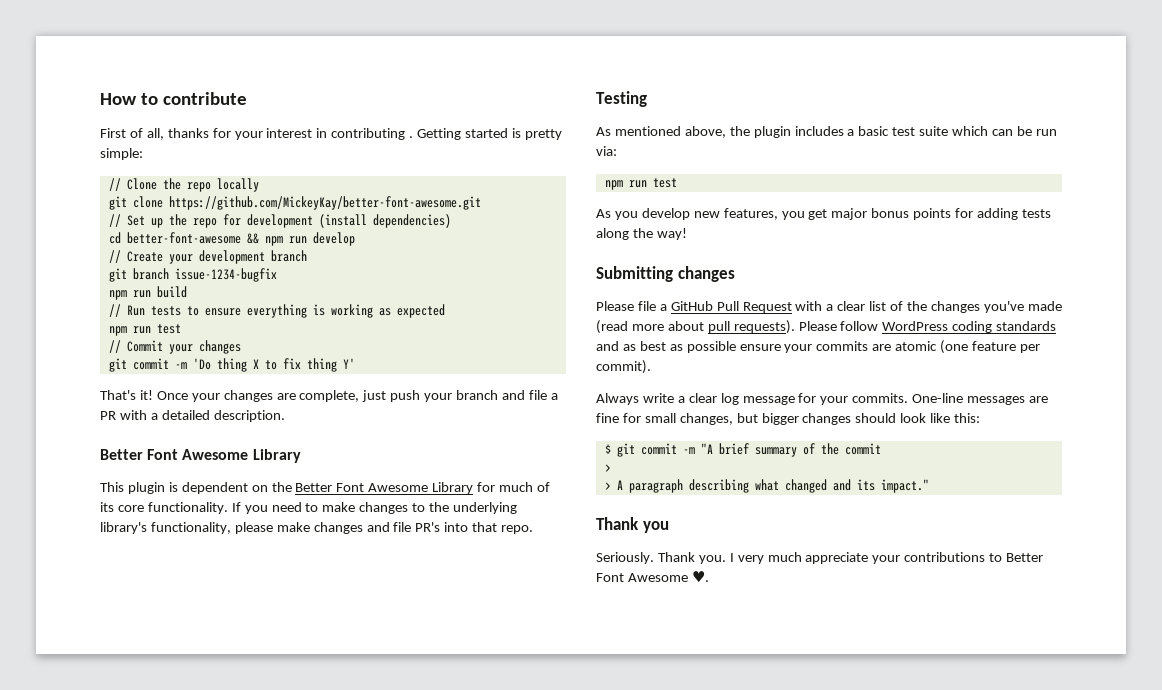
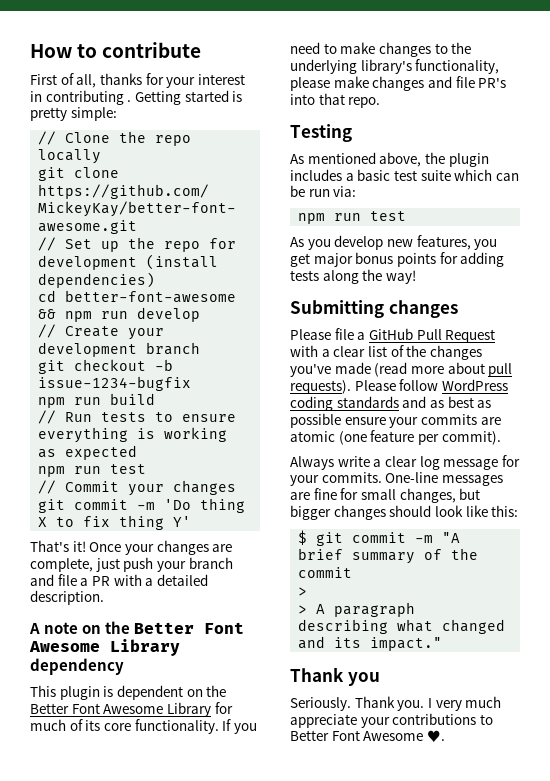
[132,268,169,280] branch -> [74,359,174,371] checkout -b
[100,449,301,463] Better Font Awesome Library -> [29,621,245,634] [29,639,180,656] [30,658,124,675] A note on the Better Font Awesome Library dependency

